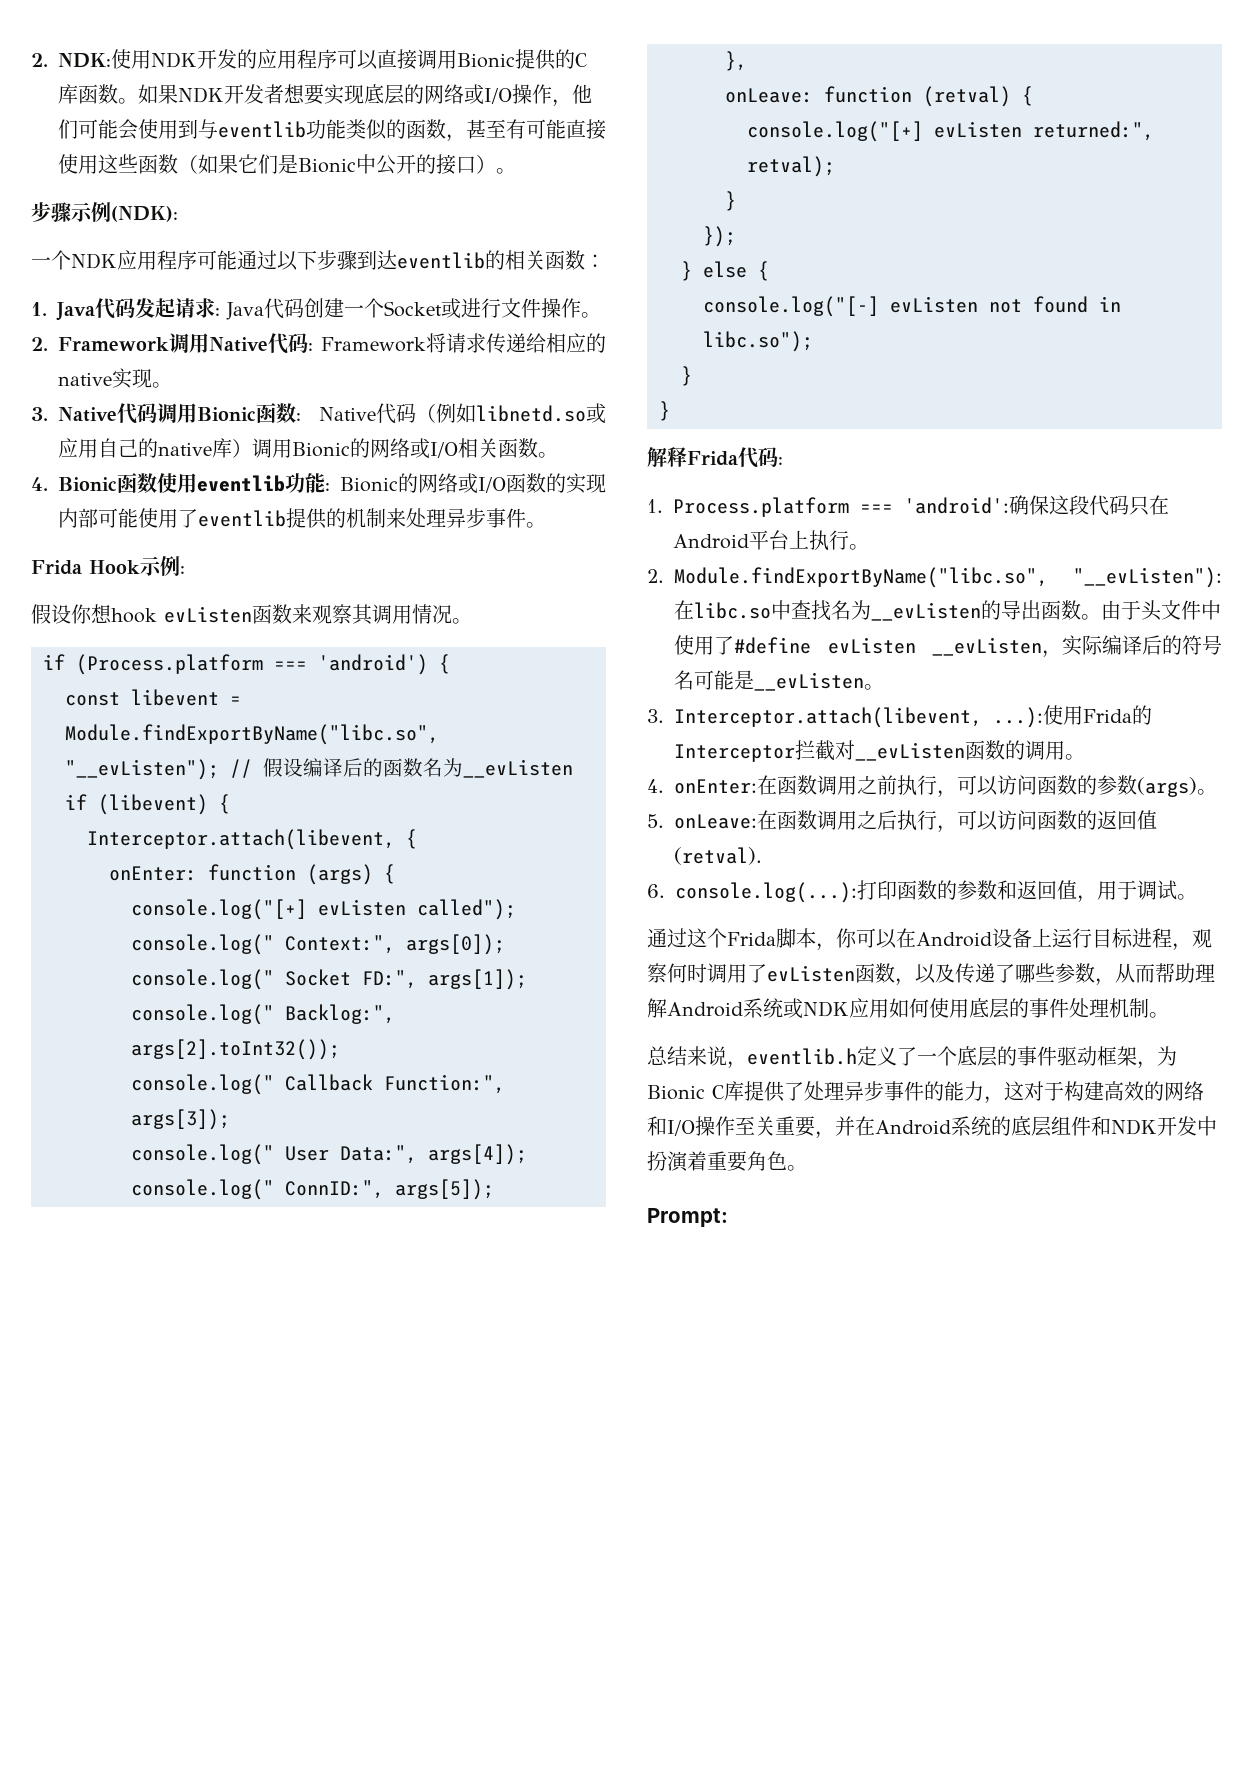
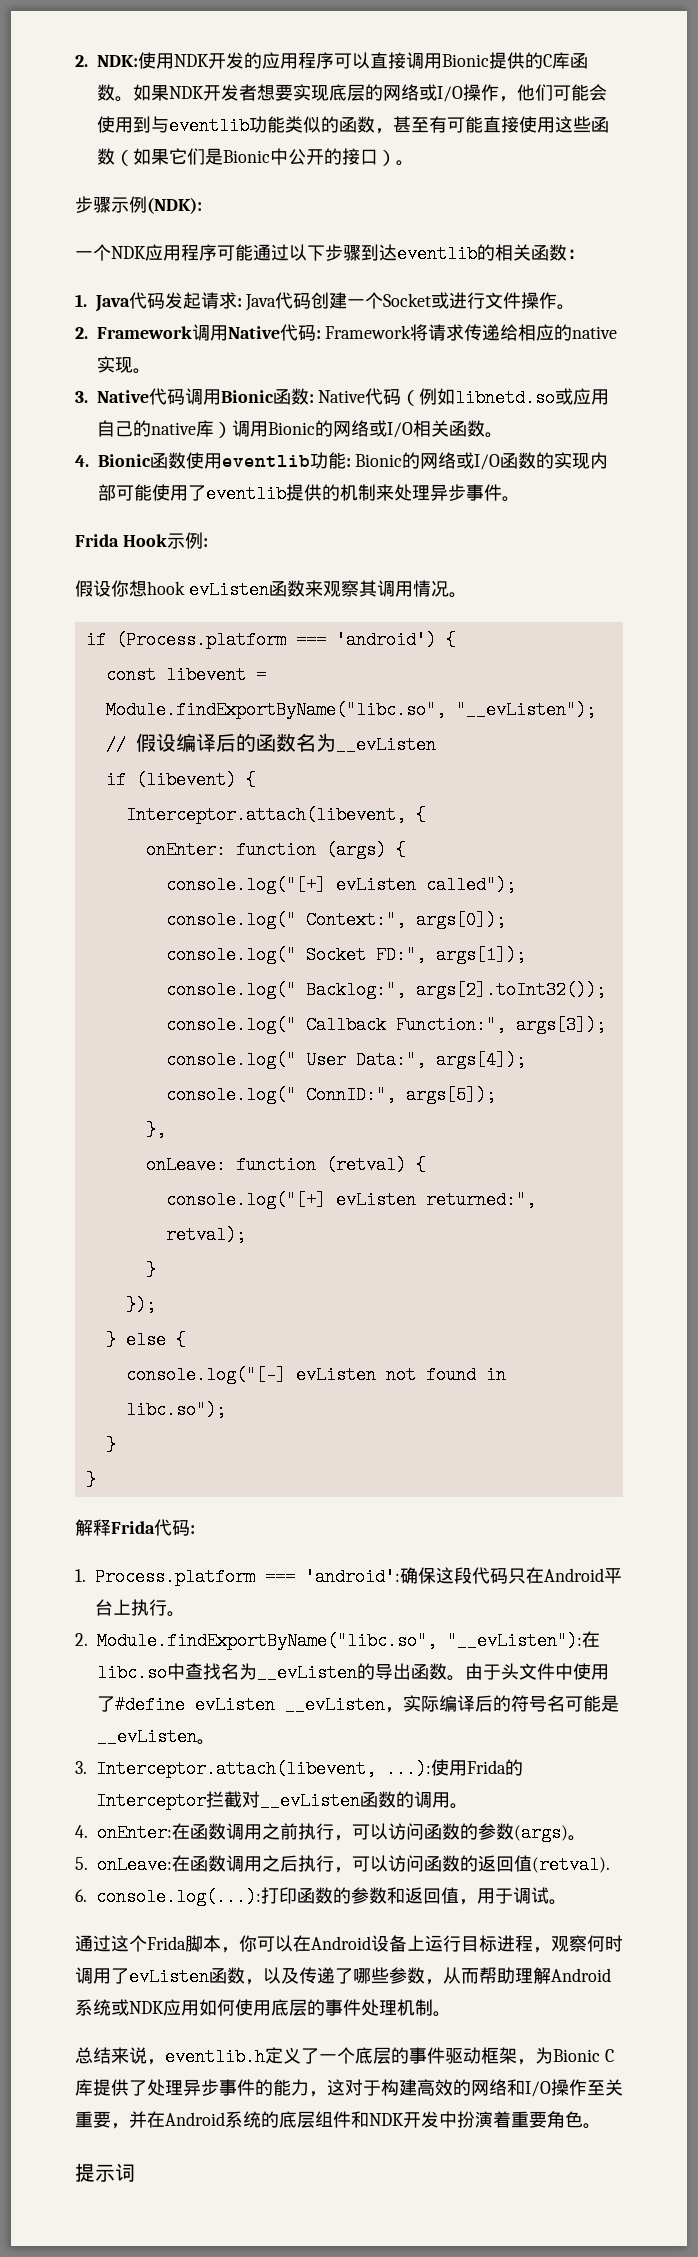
[647,1208,728,1227] Prompt: -> [75,2163,135,2182] 提示词

